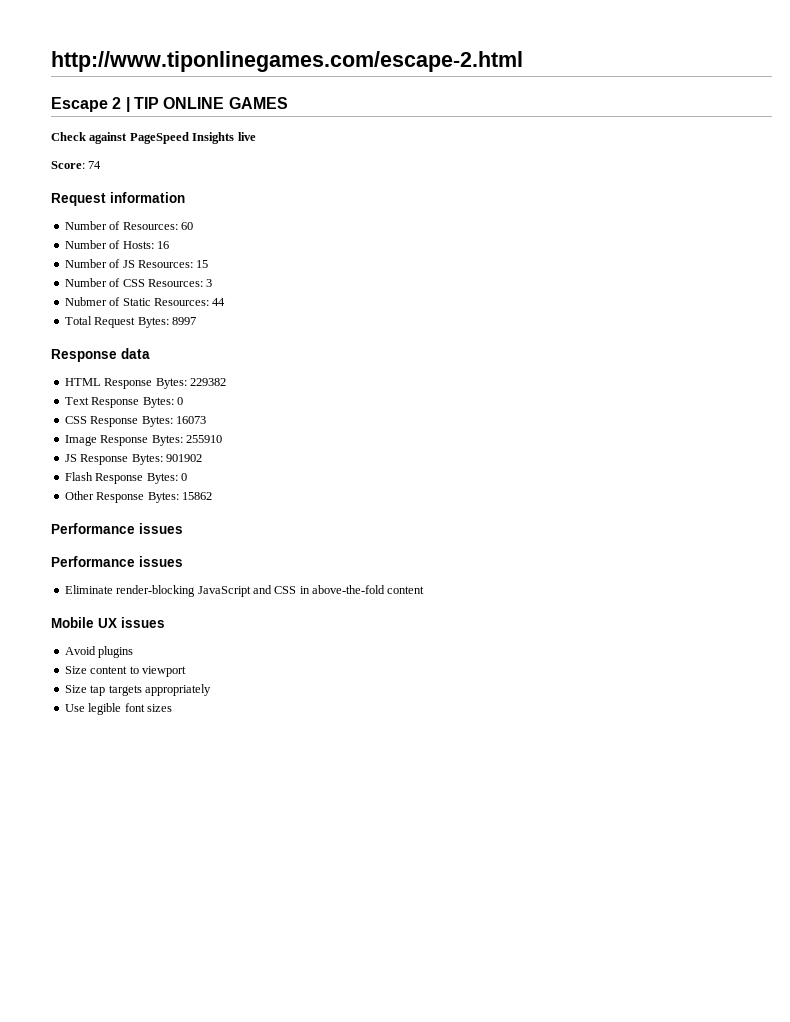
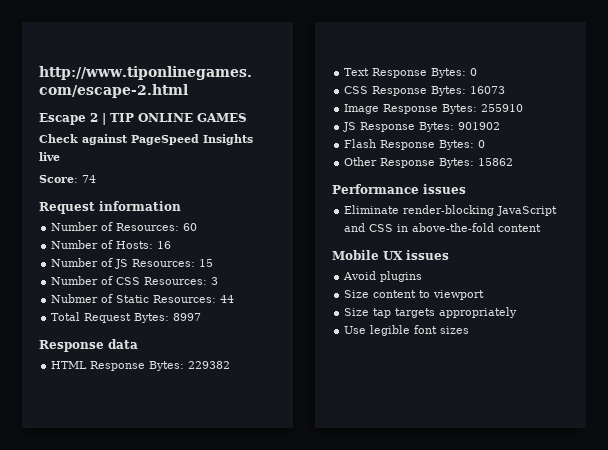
[51,556,183,567] // Performance issues -> (466, 189) none

